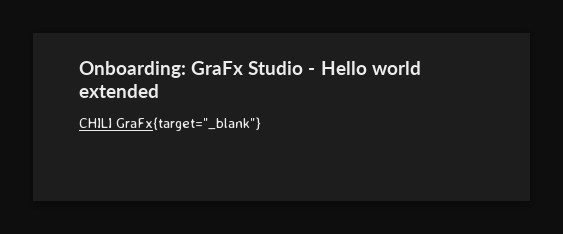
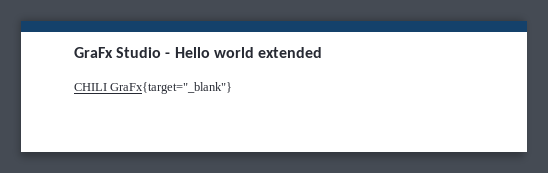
[79,61,186,78] Onboarding: -> (74, 52) none

